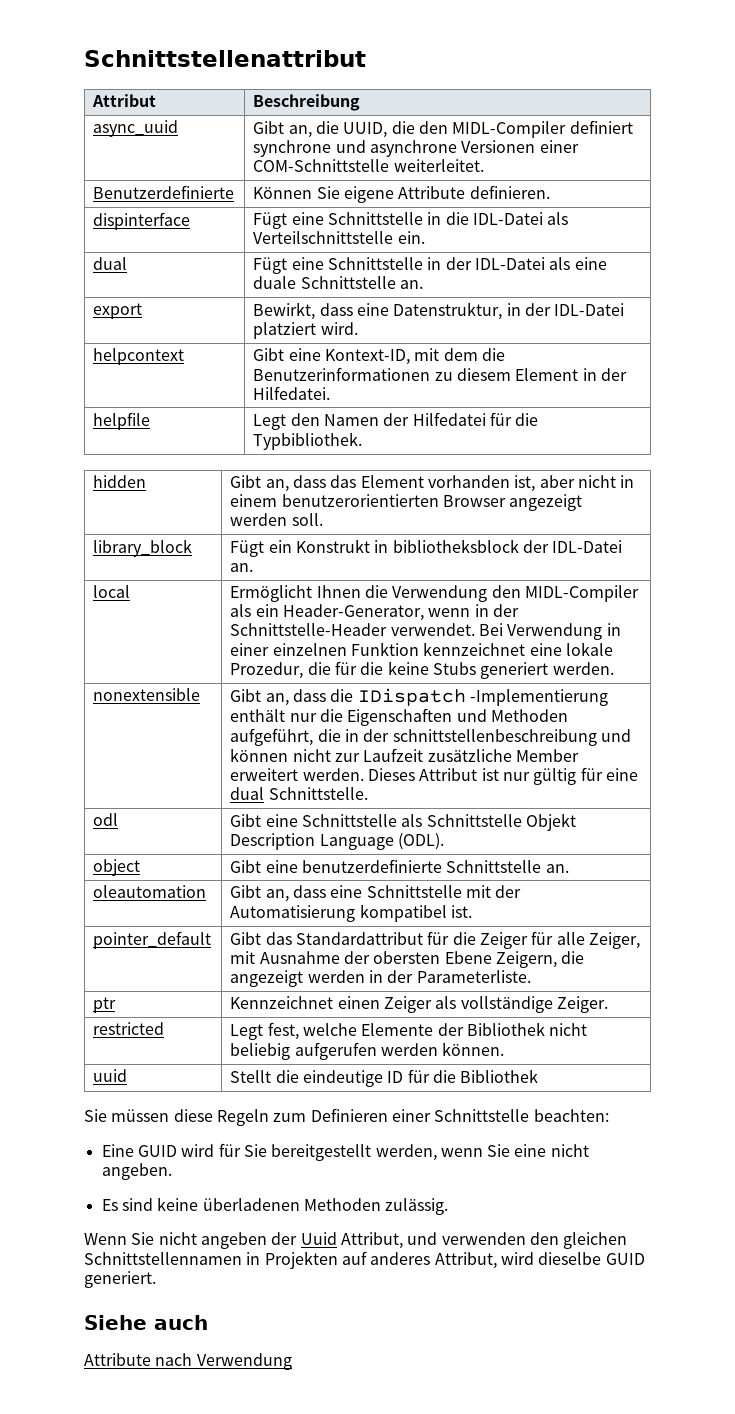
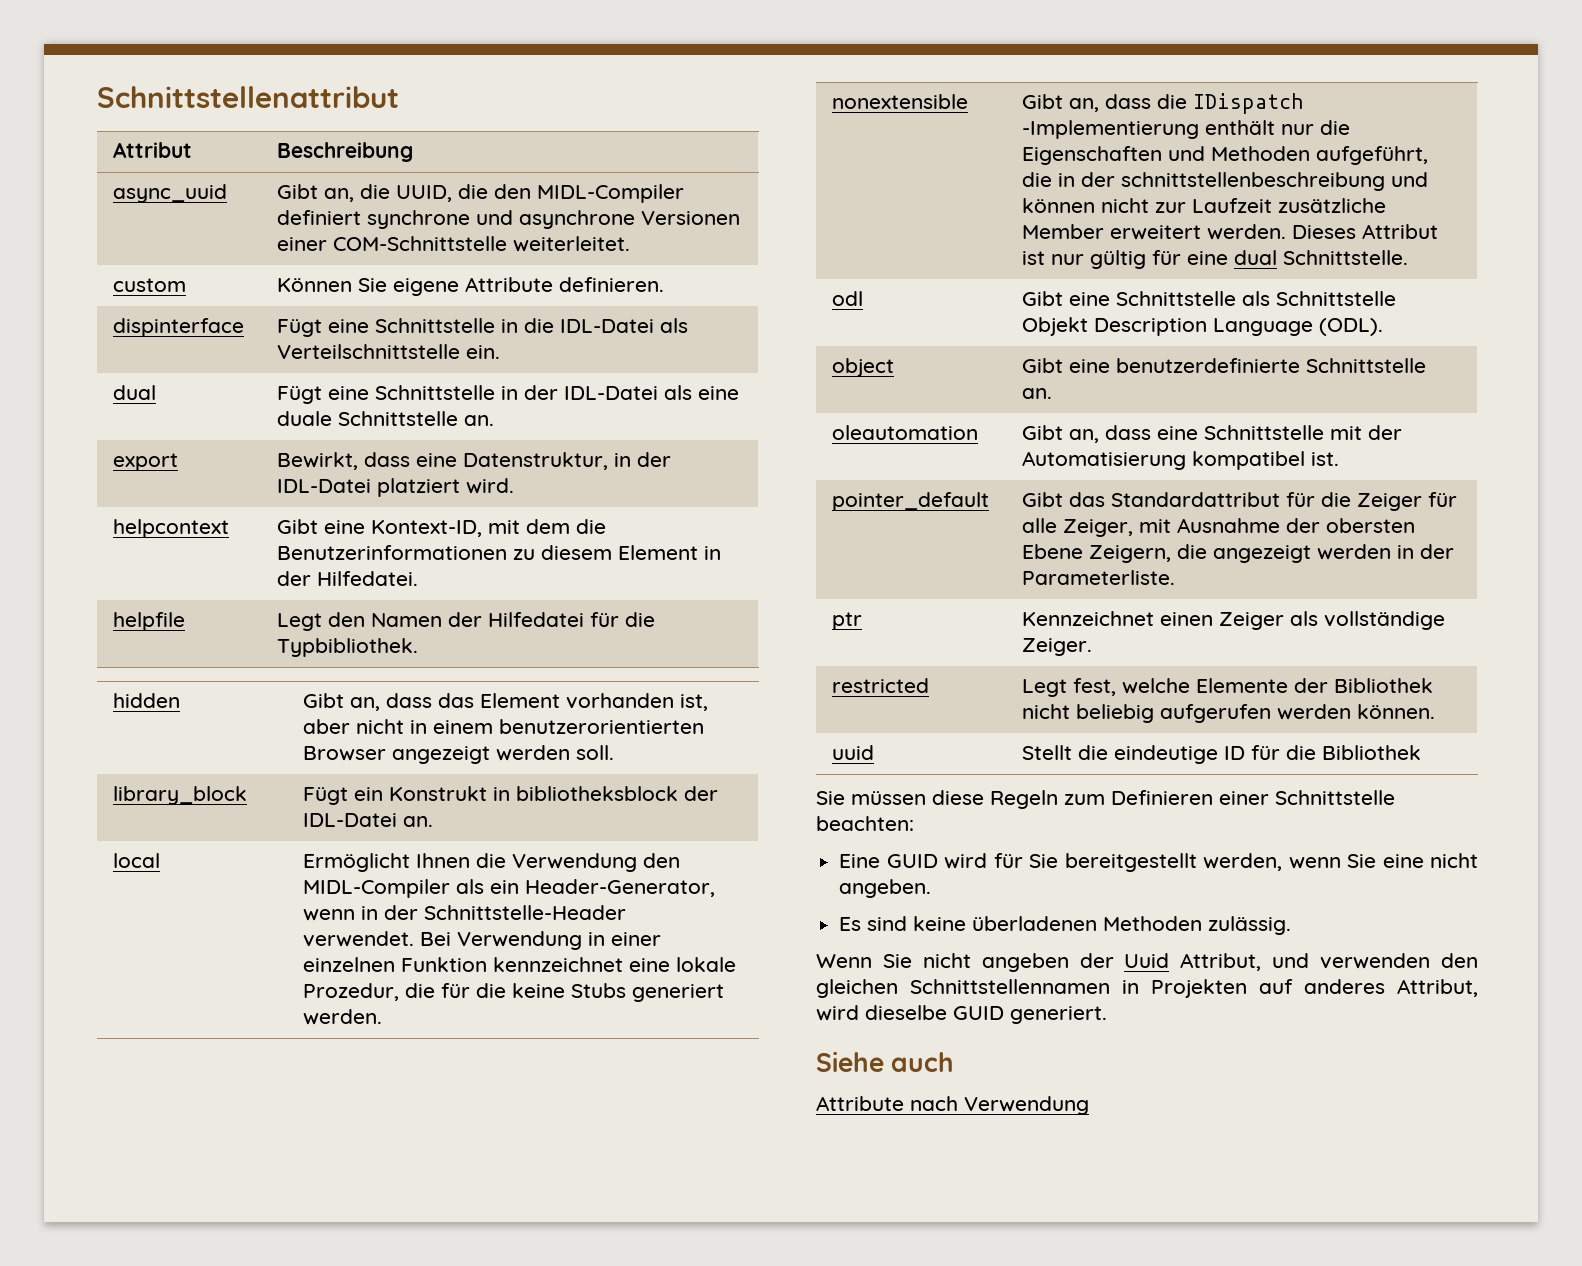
[93,185,235,199] Benutzerdefinierte -> [113,278,187,292] custom

